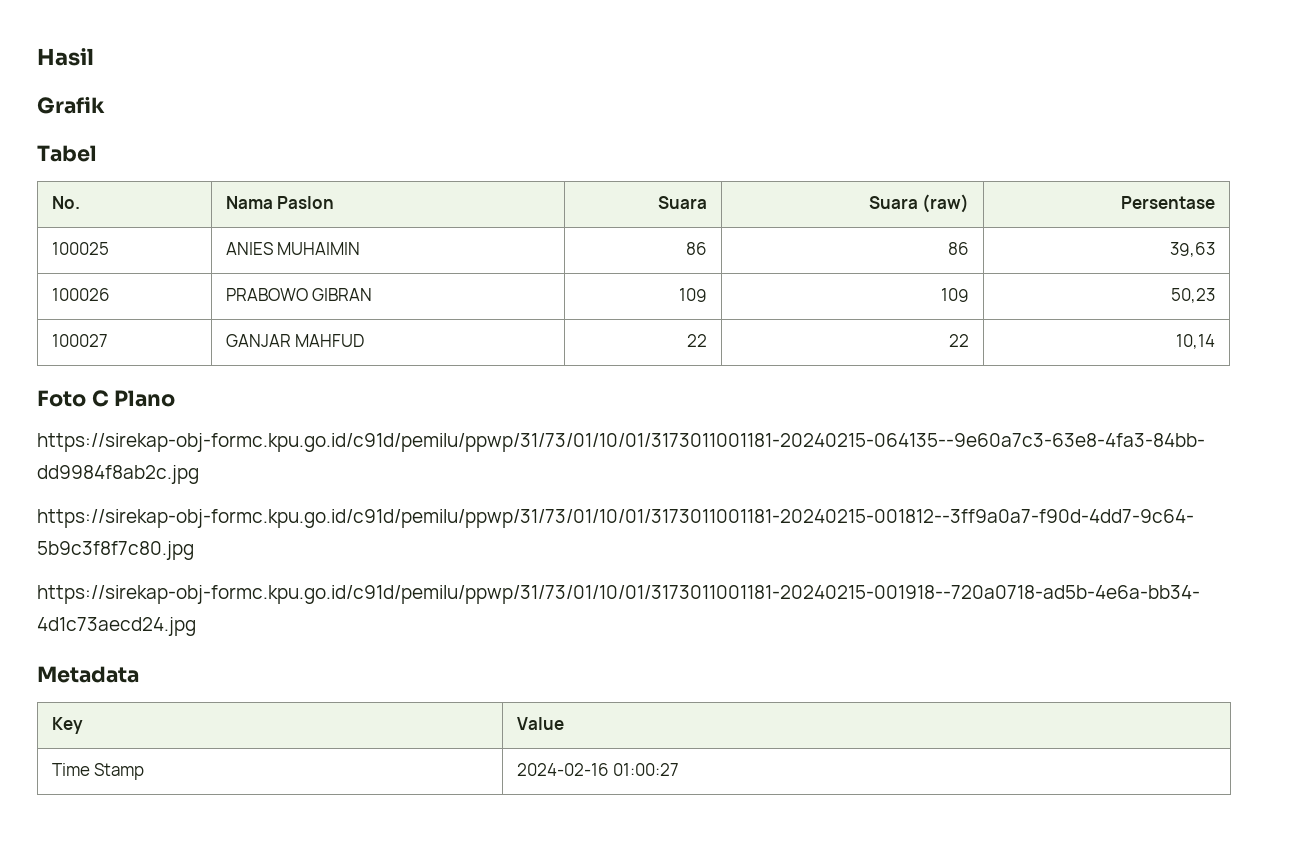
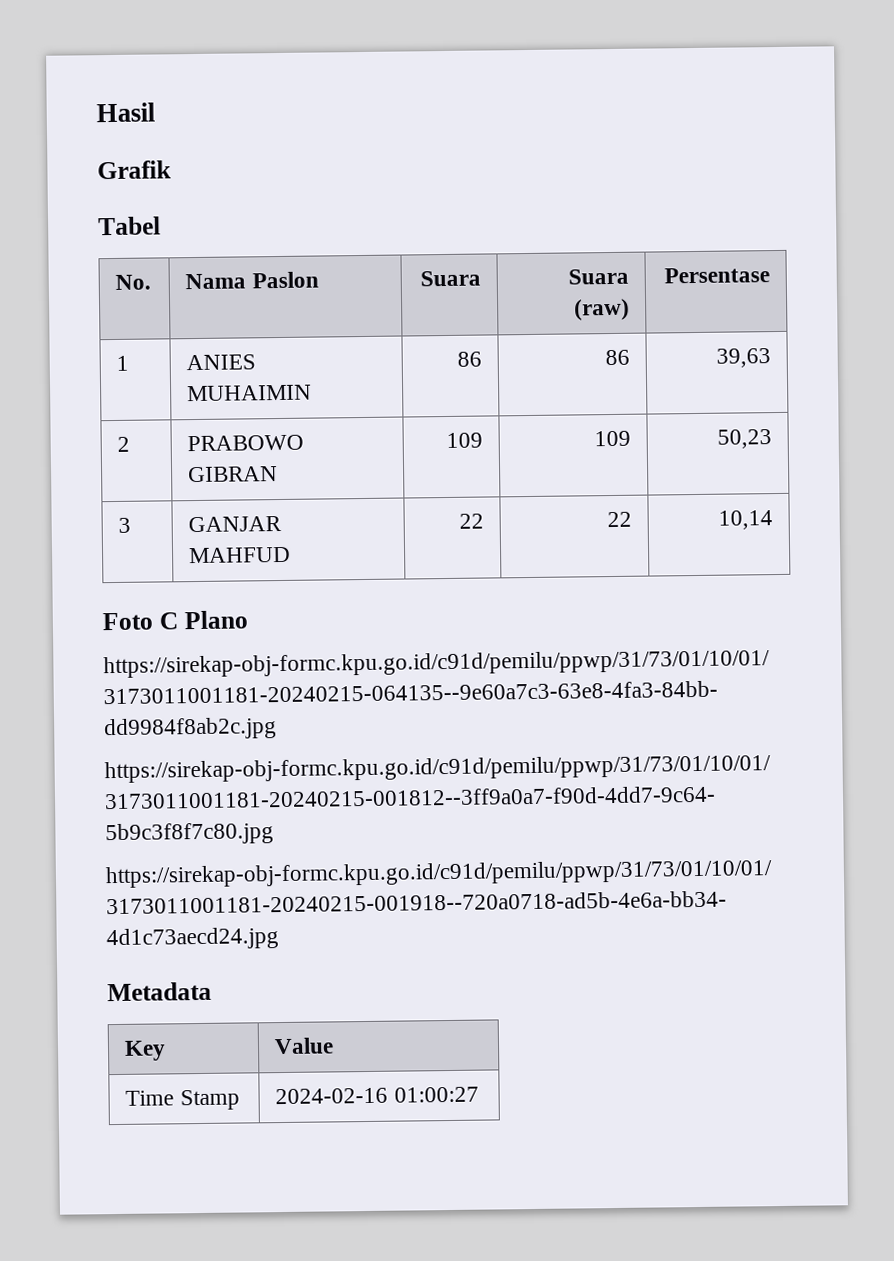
[51,242,109,255] 100025 -> [116,355,130,371] 1
[51,288,110,301] 100026 -> [117,436,131,452] 2
[51,334,108,347] 100027 -> [118,517,132,533] 3

